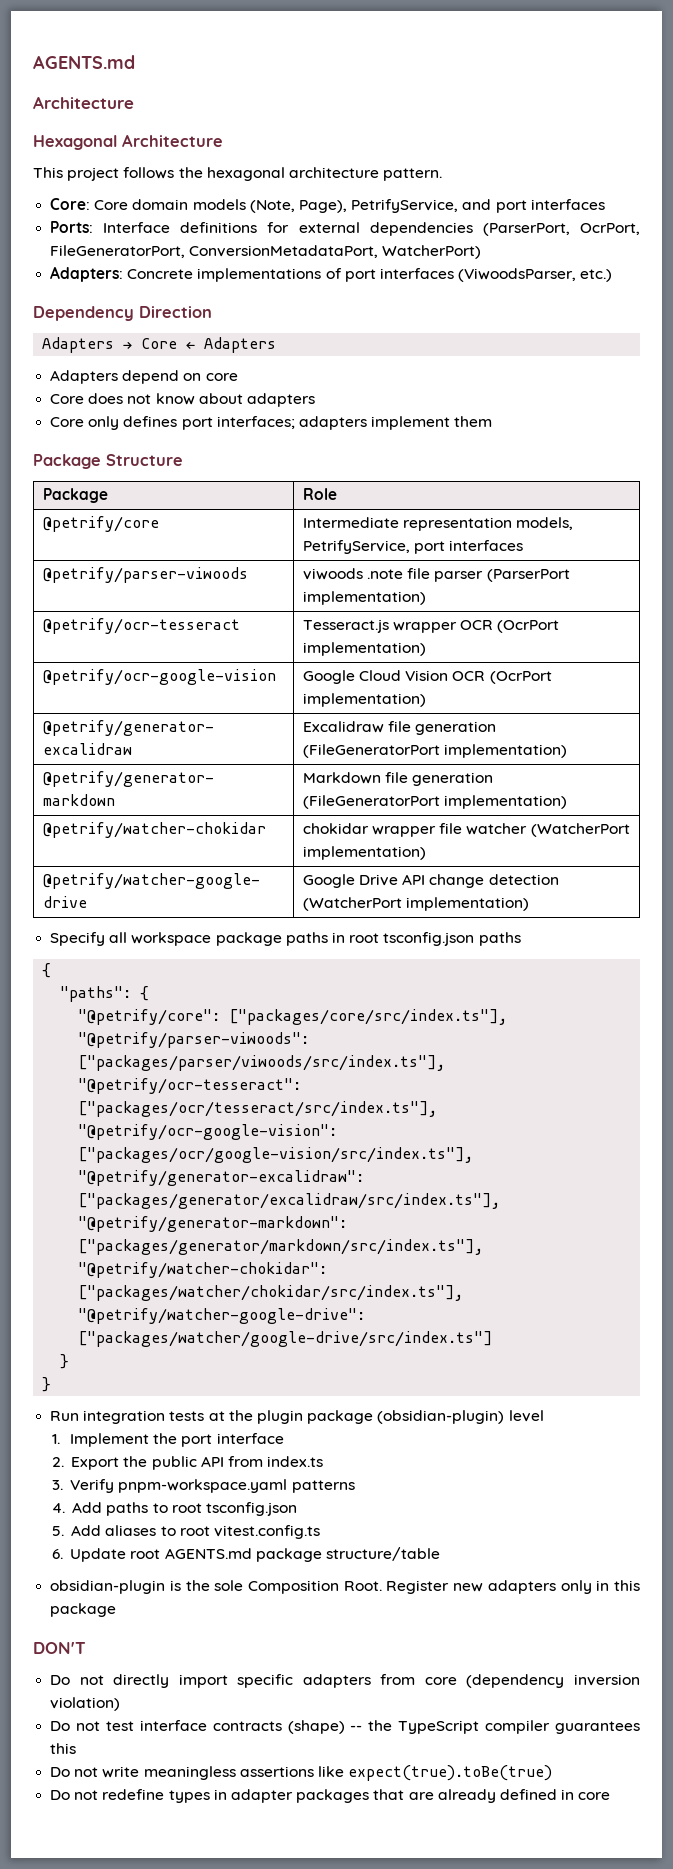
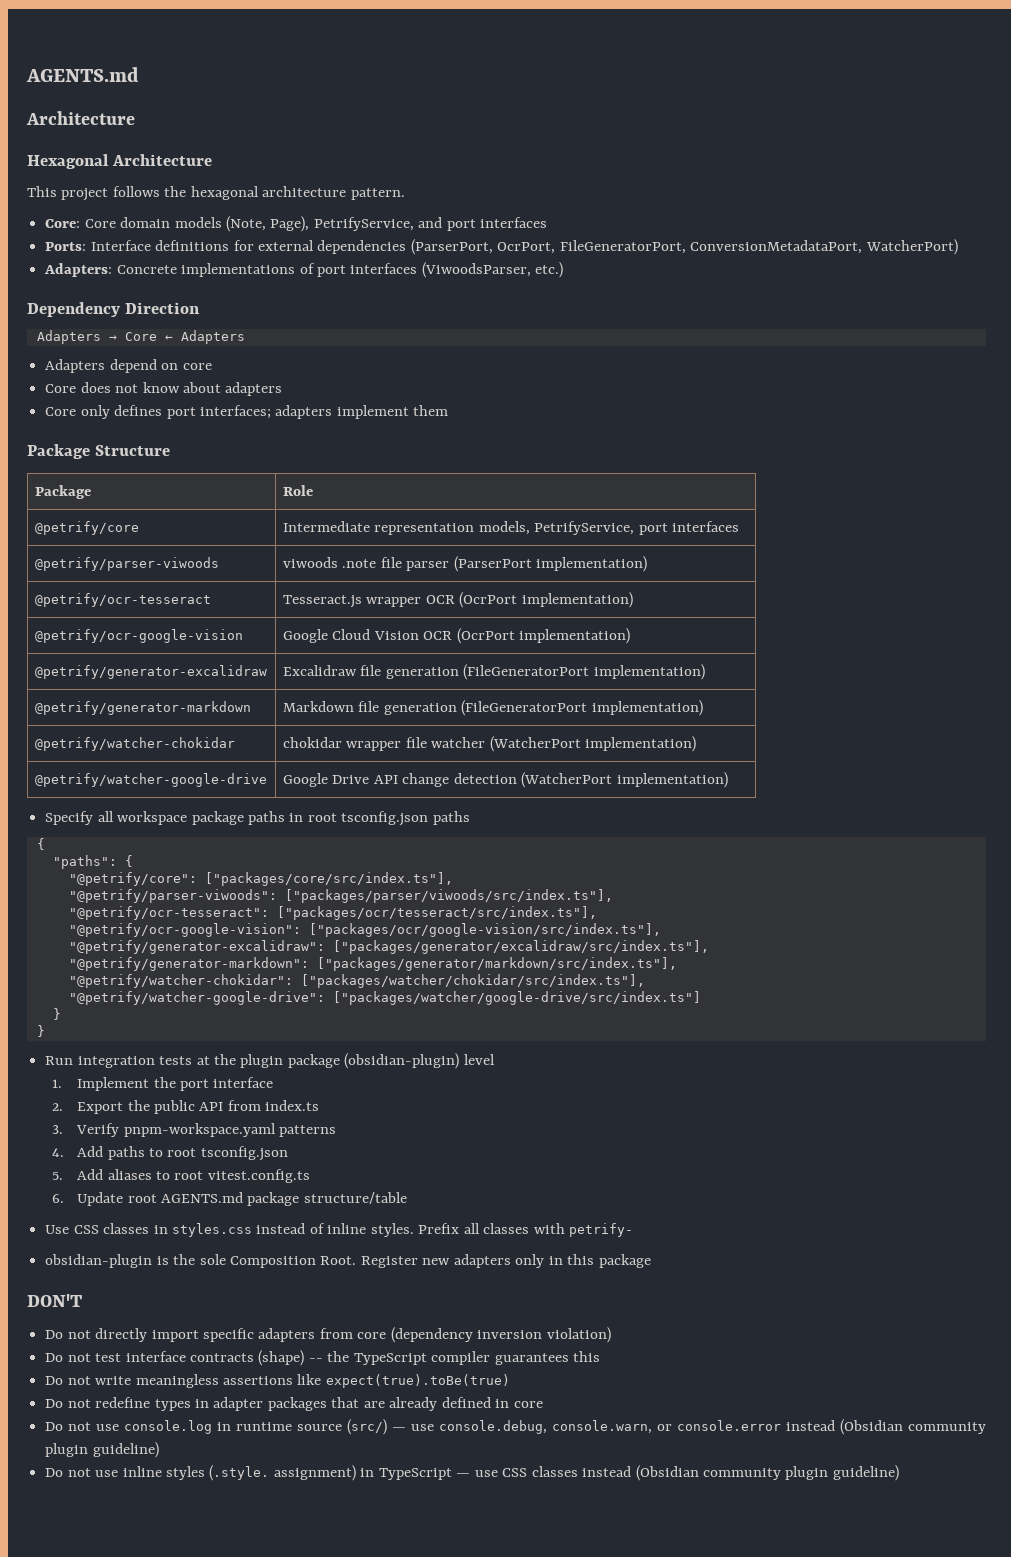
(441, 1554) none -> [45,1223,634,1237] // Use CSS classes in styles.css instead of inline styles. Prefix all classes with petrify-
(611, 1796) none -> [45,1419,987,1435] [45,1442,159,1458] [45,1465,899,1481] // Do not use console.log in runtime source (src/) — use console.debug, console.warn, or console.error instead (Obsidian community plugin guideline) // Do not use inline styles (.style. assignment) in TypeScript — use CSS classes instead (Obsidian community plugin guideline)

